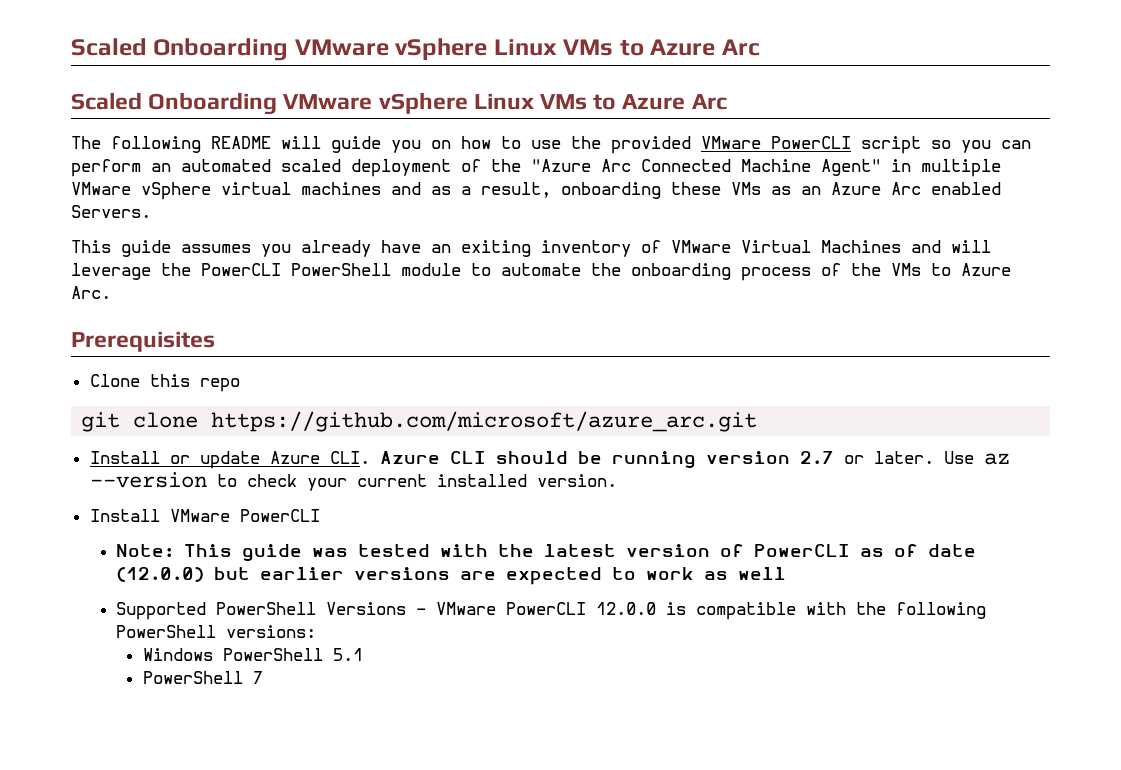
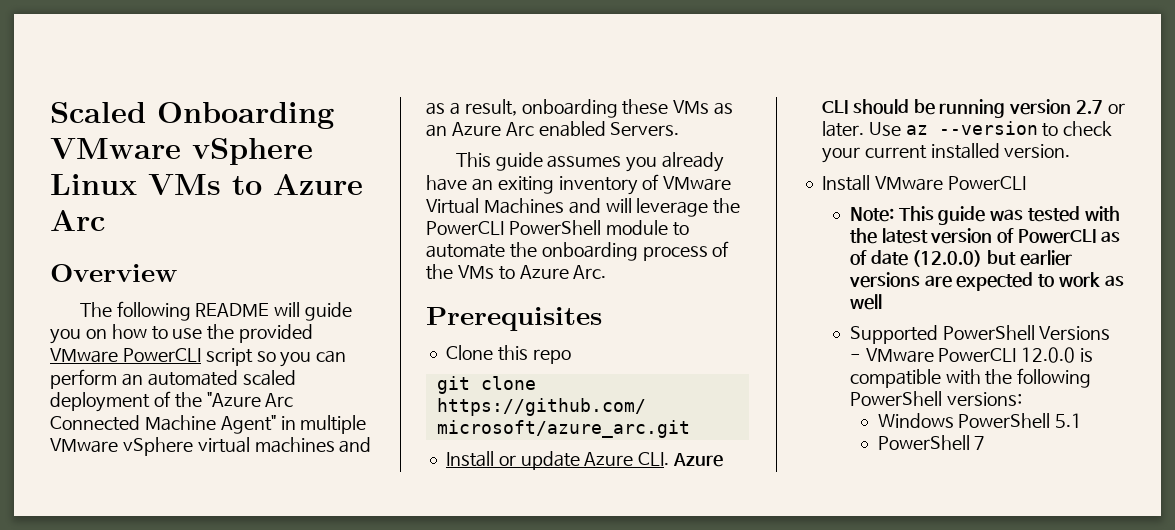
[71,38,760,61] [71,92,727,115] Scaled Onboarding VMware vSphere Linux VMs to Azure Arc // Scaled Onboarding VMware vSphere Linux VMs to Azure Arc -> [50,102,334,129] [50,138,313,165] [50,174,363,195] [50,210,105,231] [50,264,177,282] Scaled Onboarding VMware vSphere Linux VMs to Azure Arc // Overview

